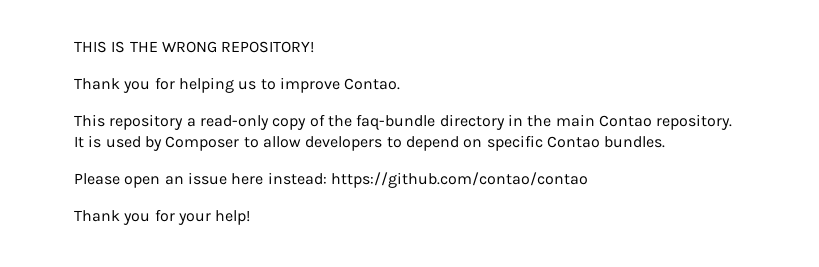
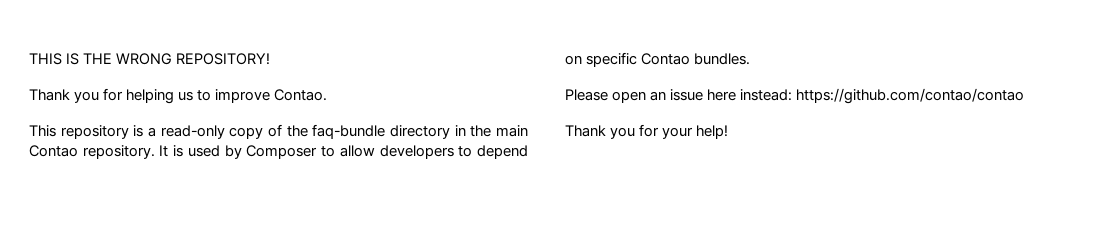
(184, 122) none -> [133,125,144,137] is

